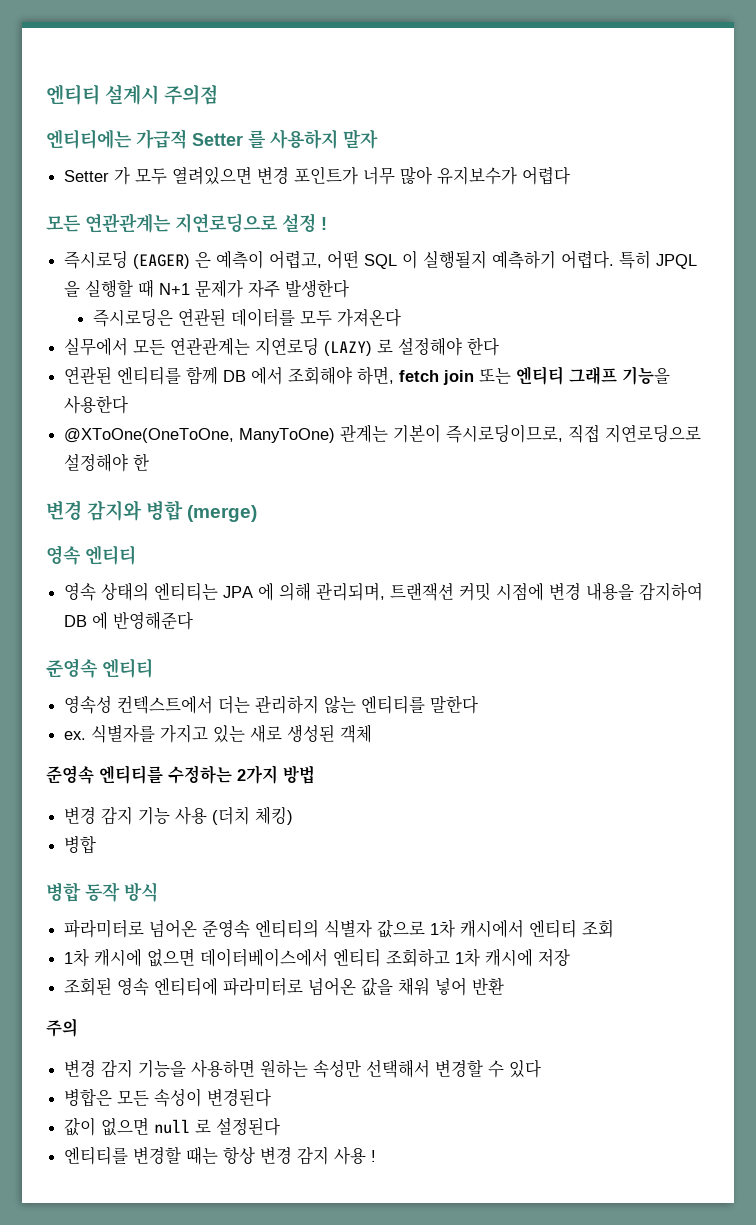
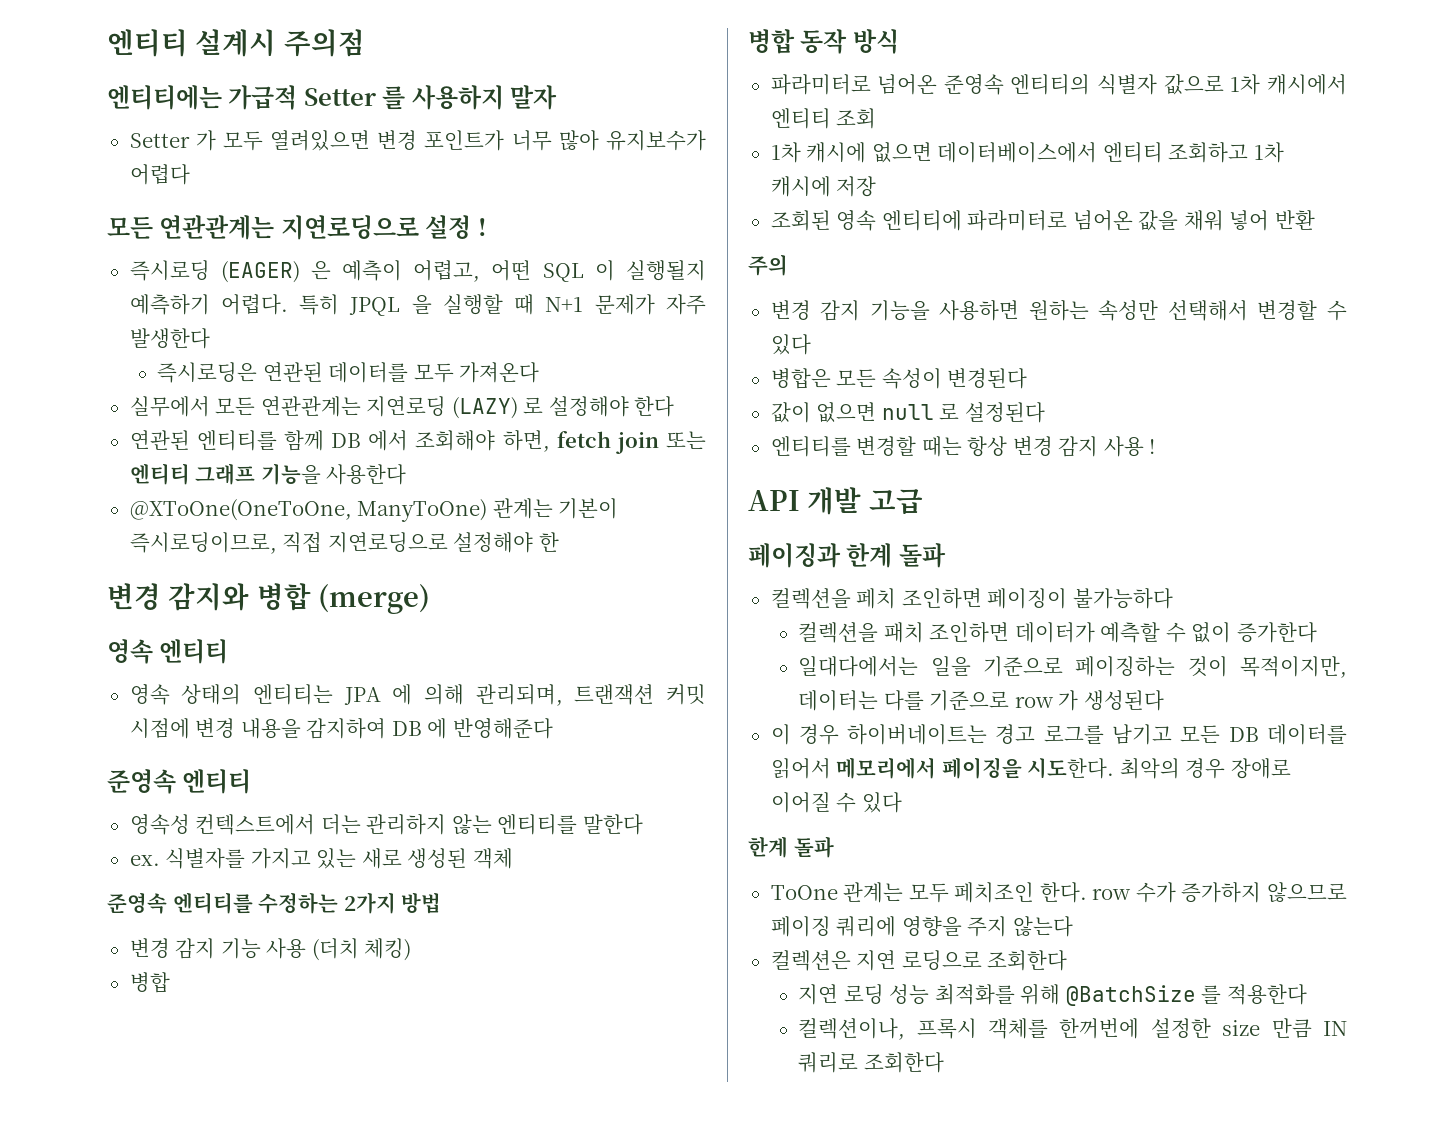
(377, 1156) none -> [748,487,923,515] [748,543,946,568] [770,588,1173,609] [798,622,1317,643] [798,656,1347,678] [798,690,1164,711] [770,724,1347,745] [770,757,1291,779] [770,792,902,813] [748,836,834,858] [770,882,1347,903] [770,916,1073,937] [770,950,1068,971] [798,984,1307,1006] [798,1018,1347,1040] [798,1052,944,1073] // API 개발 고급 // 페이징과 한계 돌파 // 컬렉션을 페치 조인하면 페이징이 불가능하다 // 컬렉션을 패치 조인하면 데이터가 예측할 수 없이 증가한다 // 일대다에서는 일을 기준으로 페이징하는 것이 목적이지만, 데이터는 다를 기준으로 row 가 생성된다 // 이 경우 하이버네이트는 경고 로그를 남기고 모든 DB 데이터를 읽어서 메모리에서 페이징을 시도한다. 최악의 경우 장애로 이어질 수 있다 // 한계 돌파 // ToOne 관계는 모두 페치조인 한다. row 수가 증가하지 않으므로 페이징 쿼리에 영향을 주지 않는다 // 컬렉션은 지연 로딩으로 조회한다 // 지연 로딩 성능 최적화를 위해 @BatchSize 를 적용한다 // 컬렉션이나, 프록시 객체를 한꺼번에 설정한 size 만큼 IN 쿼리로 조회한다

